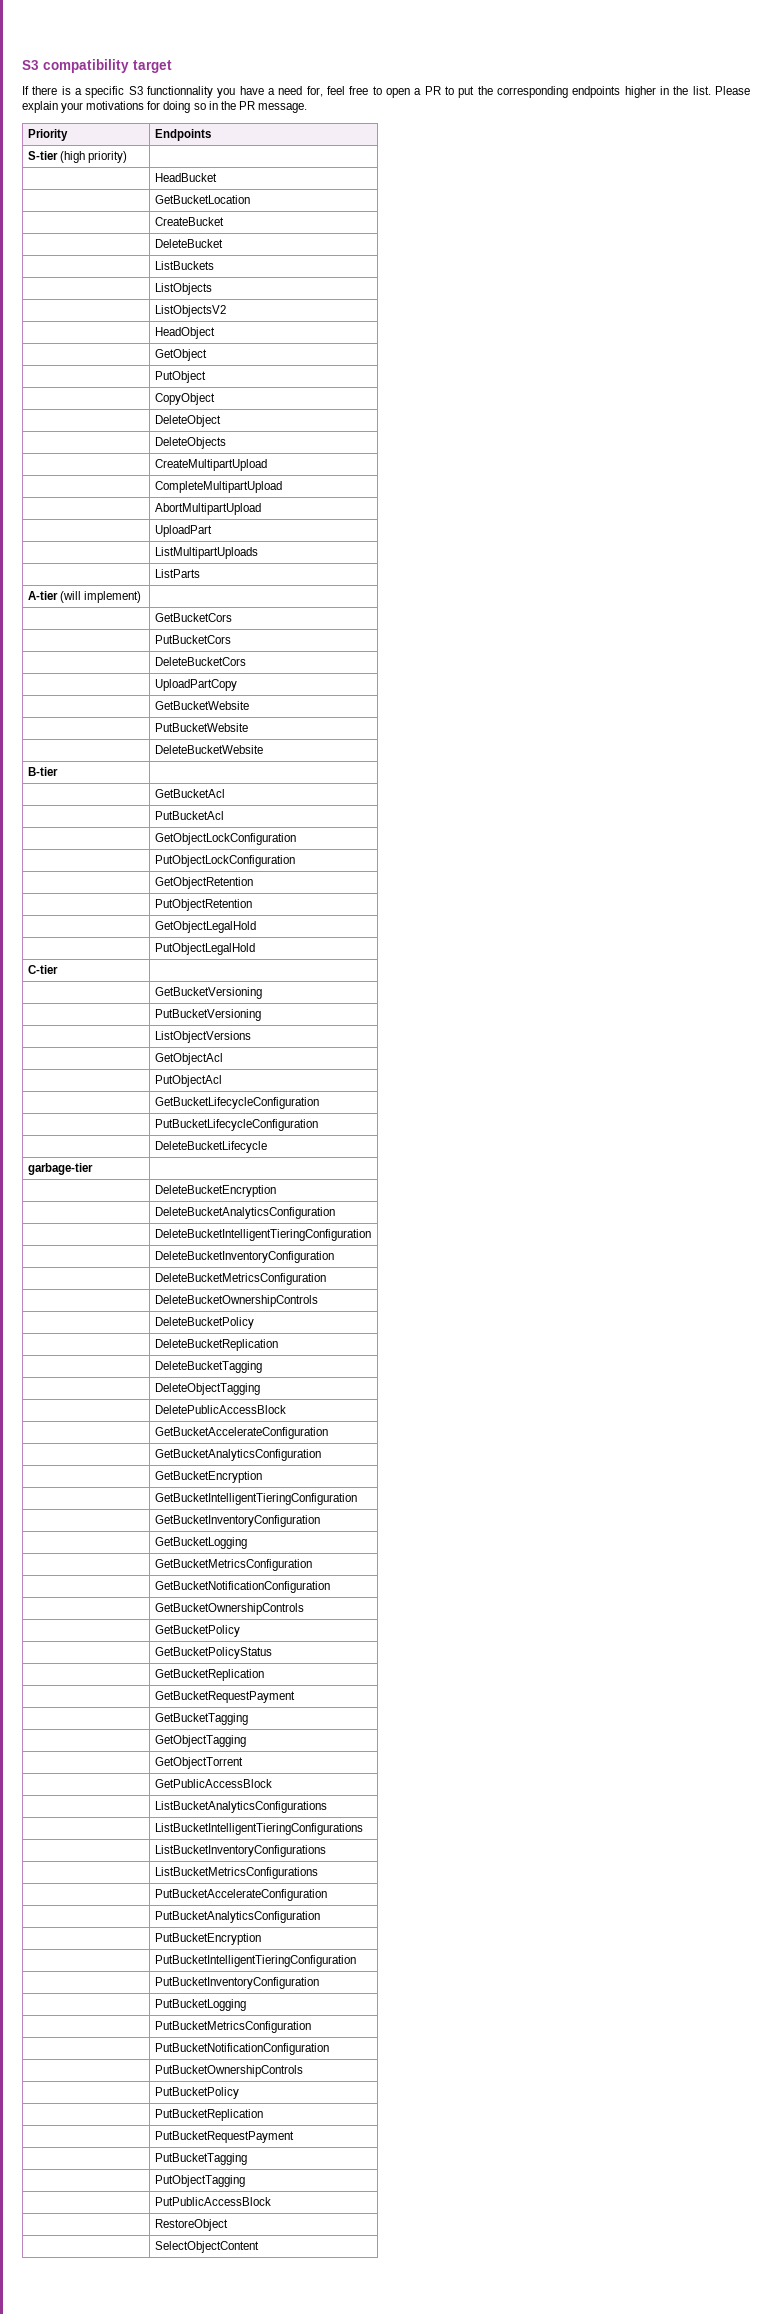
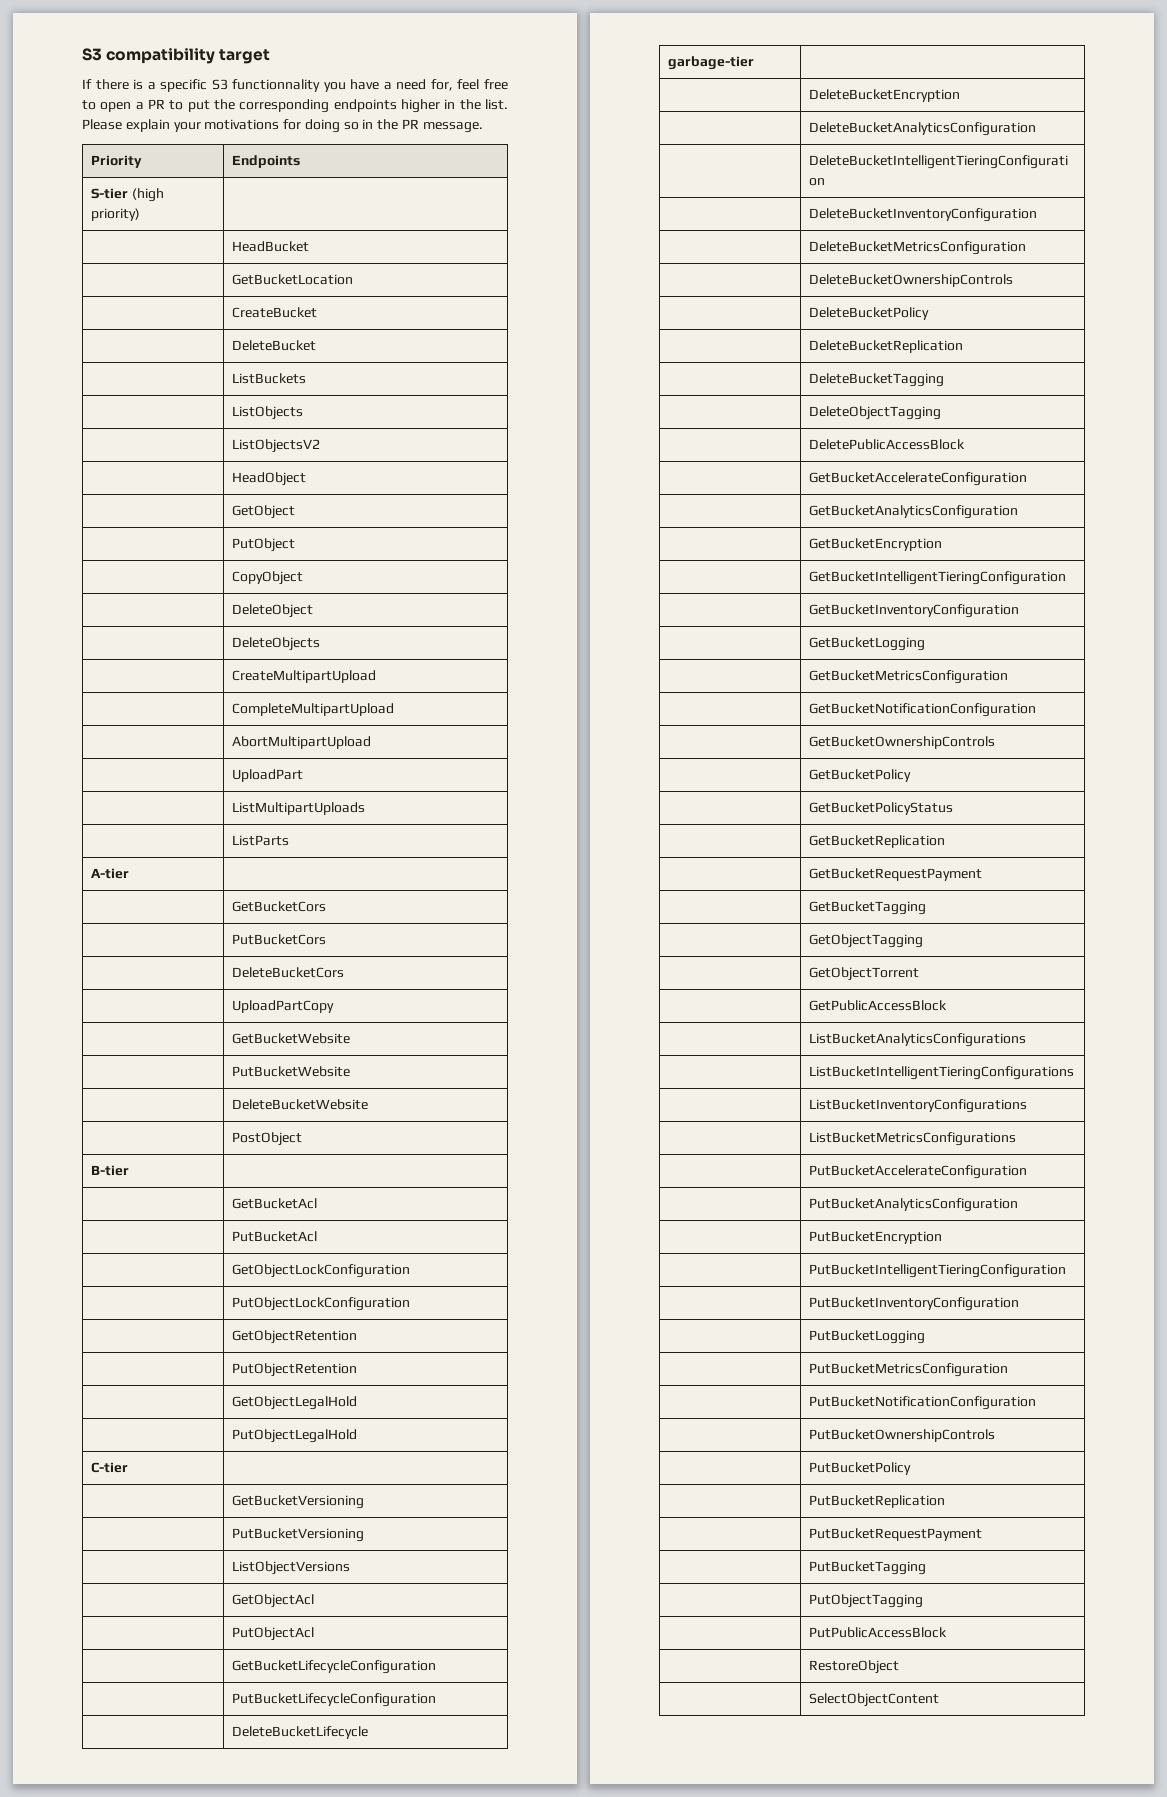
[59,591,141,603] (will implement) -> (130, 873) none
(263, 749) none -> [232,1132,303,1146] // | PostObject

